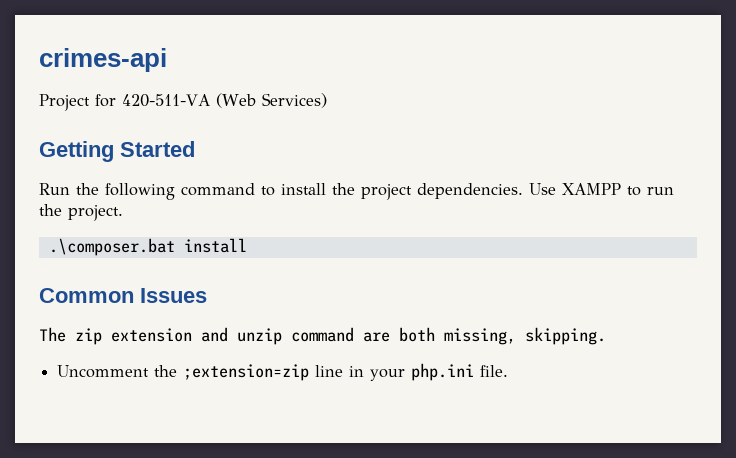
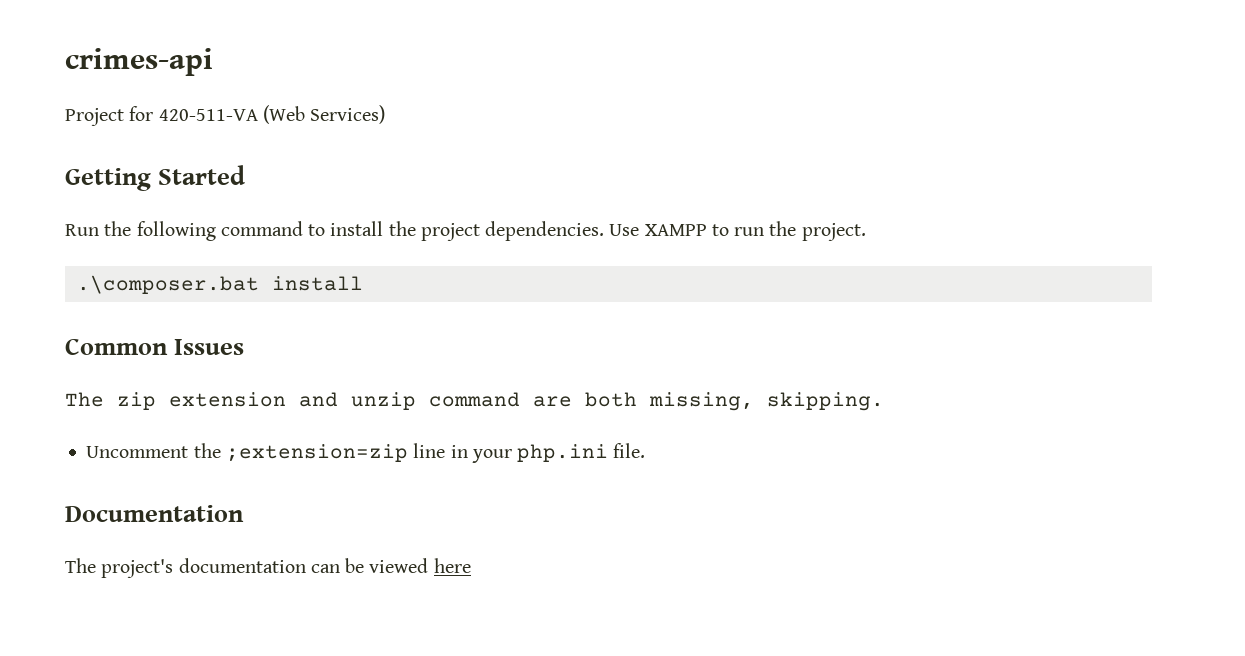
(509, 371) none -> [65,505,244,522] [65,558,471,578] // Documentation // The project's documentation can be viewed here

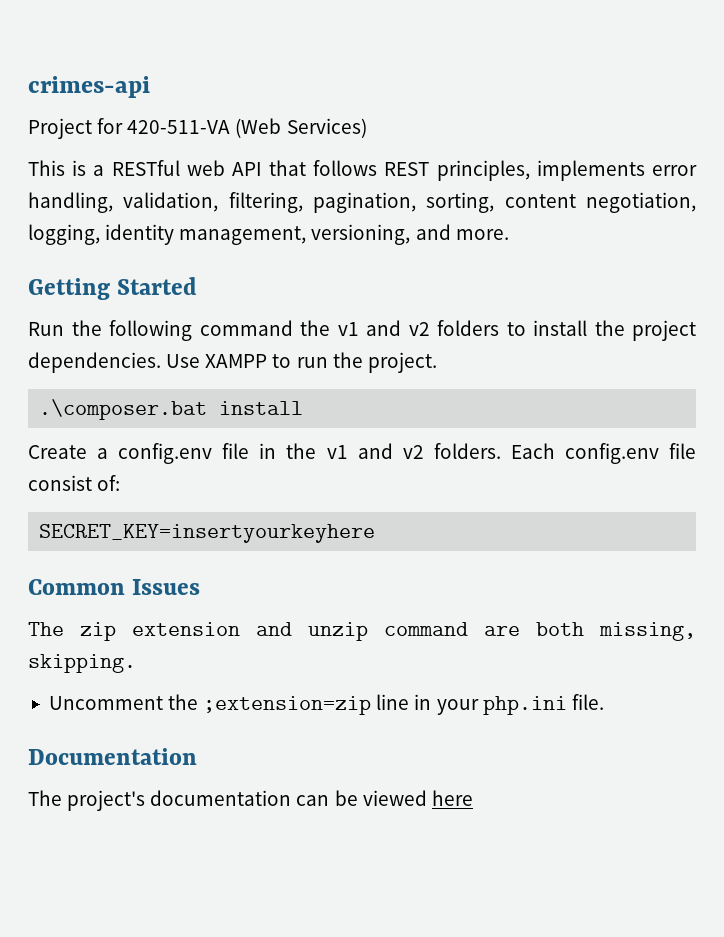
(386, 114) none -> [28,160,697,181] [28,192,696,213] [28,224,509,245] // This is a RESTful web API that follows REST principles, implements error handling, validation, filtering, pagination, sorting, content negotiation, logging, identity management, versioning, and more.
(303, 228) none -> [300,320,499,336] the v1 and v2 folders
(363, 283) none -> [28,443,696,464] [28,475,121,491] [39,524,376,543] // Create a config.env file in the v1 and v2 folders. Each config.env file consist of: // SECRET_KEY=insertyourkeyhere

